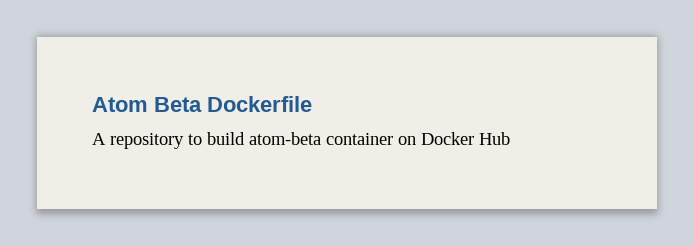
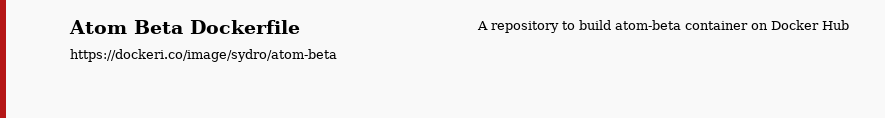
(312, 104) none -> [70,49,337,62] // https://dockeri.co/image/sydro/atom-beta

